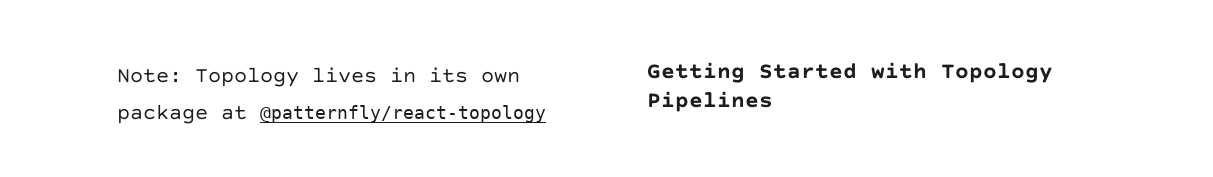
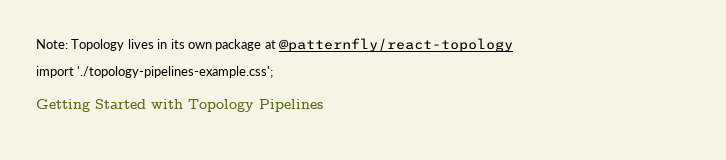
(546, 114) none -> [36,66,274,78] // import './topology-pipelines-example.css';

